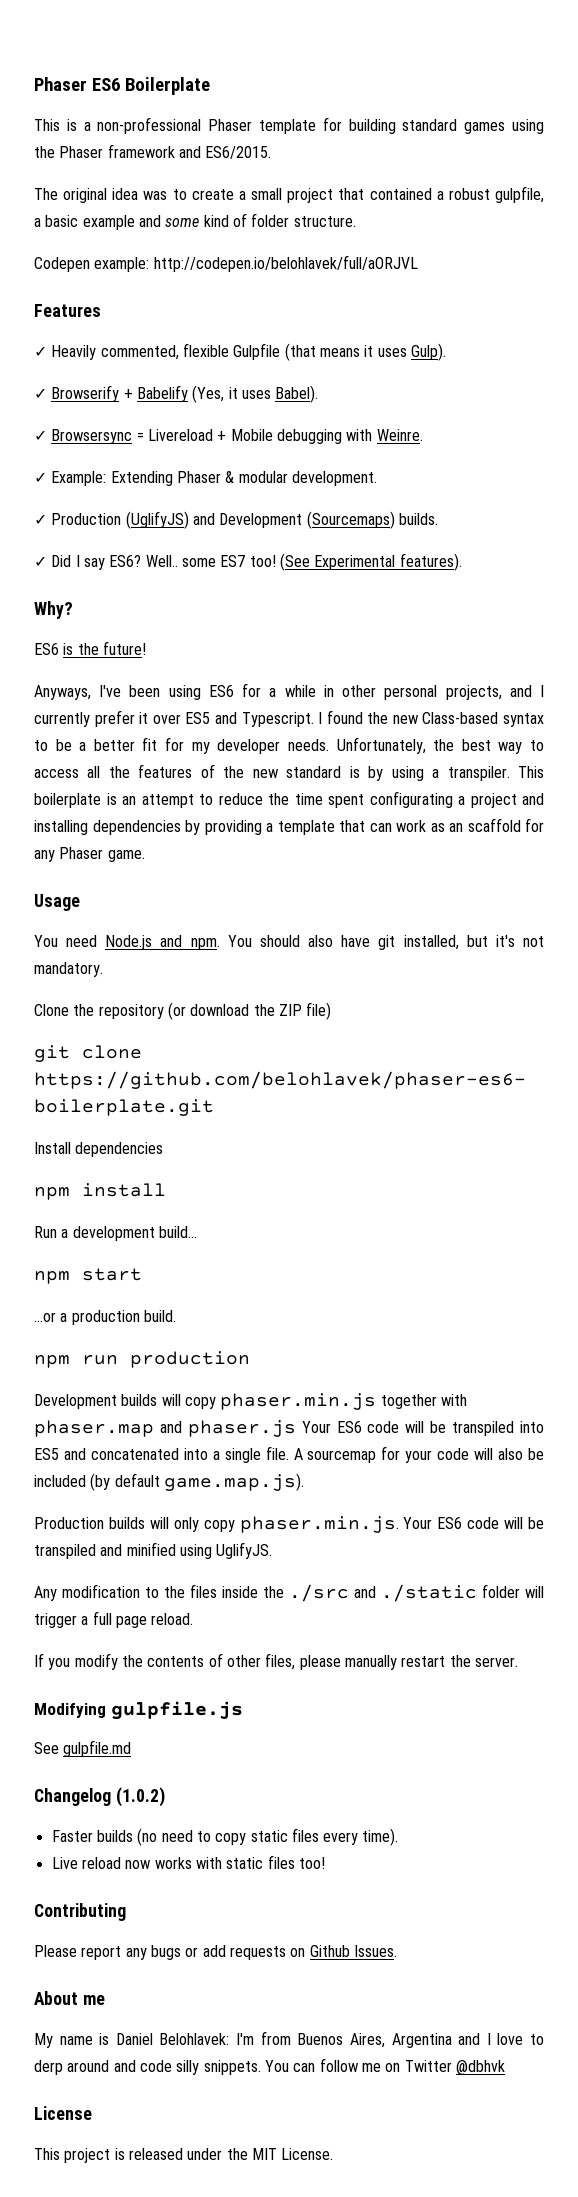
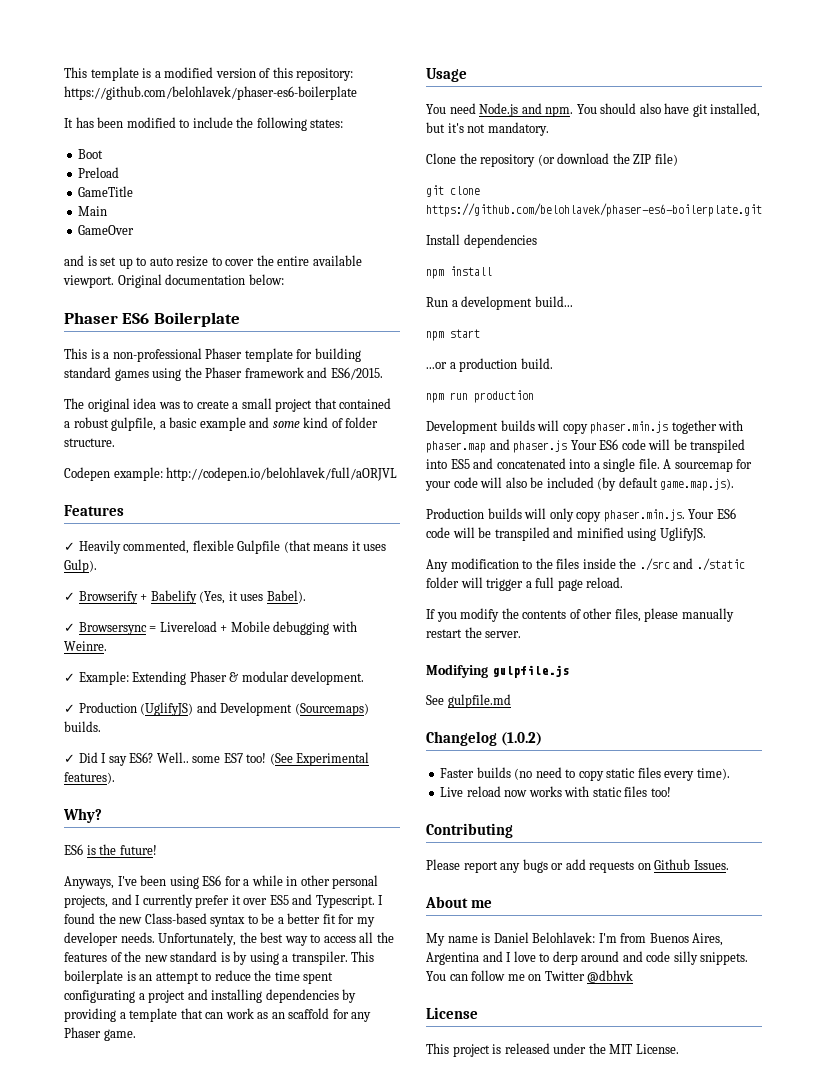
(34, 84) none -> [64,67,354,81] [64,86,357,100] [64,117,344,131] [78,149,104,159] [78,167,120,178] [78,186,134,197] [78,206,108,216] [78,225,135,235] [64,255,362,269] [63,274,284,288] This template is a modified version of this repository: https://github.com/belohlavek/phaser-es6-boilerplate // It has been modified to include the following states: // Boot // Preload // GameTitle // Main // GameOver // and is set up to auto resize to cover the entire available viewport. Original documentation below: //

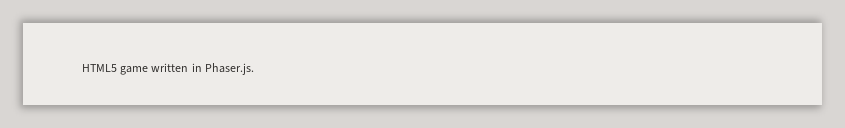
[64,67,354,81] [64,86,357,100] [64,117,344,131] [78,149,104,159] [78,167,120,178] [78,186,134,197] [78,206,108,216] [78,225,135,235] [64,255,362,269] [63,274,284,288] [64,312,240,327] [64,348,361,362] [64,367,383,381] [64,398,392,412] [64,417,379,431] [64,438,115,447] [64,467,398,481] [64,505,124,516] [64,540,387,554] [64,559,97,573] [64,590,306,604] [64,621,357,635] [64,641,107,651] [64,671,365,685] [64,702,369,716] [64,721,101,732] [64,752,370,766] [64,772,115,784] [63,808,102,823] [64,844,157,855] [64,875,379,889] [64,894,384,908] [64,913,375,927] [64,932,394,946] [64,951,375,965] [64,970,334,984] [64,989,357,1003] [64,1008,372,1022] [64,1027,136,1041] [426,68,467,82] [426,103,761,117] [426,122,549,136] [426,153,678,167] [426,185,480,197] [426,203,762,217] [426,234,537,248] [426,266,492,279] [426,296,573,310] [426,329,480,341] [426,358,553,372] [426,390,534,403] [426,420,744,434] [426,439,746,453] [426,458,753,472] [425,477,735,491] [426,508,736,522] [426,527,706,541] [426,558,745,572] [426,577,624,591] [426,608,734,622] [426,627,522,638] [426,664,569,678] [426,694,511,708] [426,731,543,746] [440,767,730,781] [440,786,671,797] [426,823,513,838] [426,859,729,873] [425,896,493,908] [426,932,724,946] [426,951,749,965] [426,970,634,983] [426,1007,478,1019] [426,1043,679,1057] This template is a modified version of this repository: https://github.com/belohlavek/phaser-es6-boilerplate // It has been modified to include the following states: // Boot // Preload // GameTitle // Main // GameOver // and is set up to auto resize to cover the entire available viewport. Original documentation below: // Phaser ES6 Boilerplate // This is a non-professional Phaser template for building standard games using the Phaser framework and ES6/2015. // The original idea was to create a small project that contained a robust gulpfile, a basic example and some kind of folder structure. // Codepen example: http://codepen.io/belohlavek/full/aORJVL // Features // ✓ Heavily commented, flexible Gulpfile (that means it uses Gulp). // ✓ Browserify + Babelify (Yes, it uses Babel). // ✓ Browsersync = Livereload + Mobile debugging with Weinre. // ✓ Example: Extending Phaser & modular development. // ✓ Production (UglifyJS) and Development (Sourcemaps) builds. // ✓ Did I say ES6? Well.. some ES7 too! (See Experimental features). // Why? // ES6 is the future! // Anyways, I've been using ES6 for a while in other personal projects, and I currently prefer it over ES5 and Typescript. I found the new Class-based syntax to be a better fit for my developer needs. Unfortunately, the best way to access all the features of the new standard is by using a transpiler. This boilerplate is an attempt to reduce the time spent configurating a project and installing dependencies by providing a template that can work as an scaffold for any Phaser game. // Usage // You need Node.js and npm. You should also have git installed, but it's not mandatory. // Clone the repository (or download the ZIP file) // git clone https://github.com/belohlavek/phaser-es6-boilerplate.git // Install dependencies // npm install // Run a development build... // npm start // ...or a production build. // npm run production // Development builds will copy phaser.min.js together with phaser.map and phaser.js Your ES6 code will be transpiled into ES5 and concatenated into a single file. A sourcemap for your code will also be included (by default game.map.js). // Production builds will only copy phaser.min.js. Your ES6 code will be transpiled and minified using UglifyJS. // Any modification to the files inside the ./src and ./static folder will trigger a full page reload. // If you modify the contents of other files, please manually restart the server. // Modifying gulpfile.js // See gulpfile.md // Changelog (1.0.2) // Faster builds (no need to copy static files every time). // Live reload now works with static files too! // Contributing // Please report any bugs or add requests on Github Issues. // About me // My name is Daniel Belohlavek: I'm from Buenos Aires, Argentina and I love to derp around and code silly snippets. You can follow me on Twitter @dbhvk // License // This project is released under the MIT License. -> [82,63,254,75] HTML5 game written in Phaser.js.

